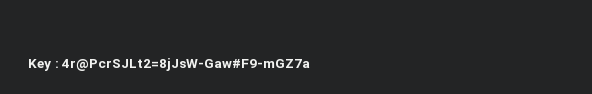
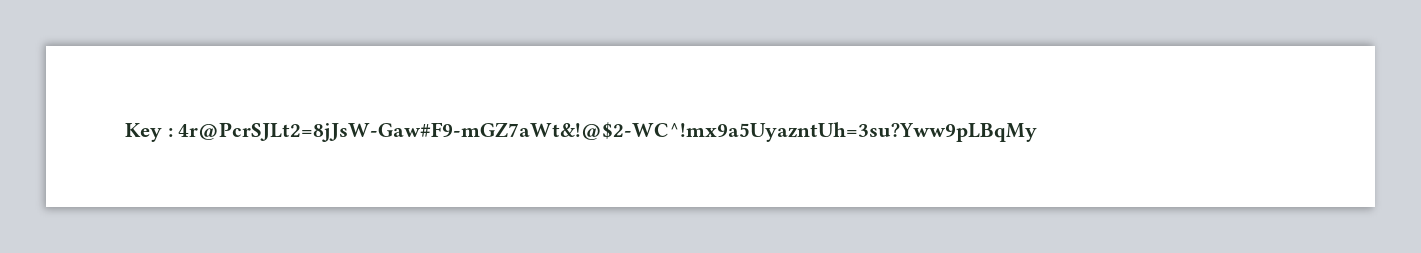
[61,58,311,71] 4r@PcrSJLt2=8jJsW-Gaw#F9-mGZ7a -> [178,122,1038,142] 4r@PcrSJLt2=8jJsW-Gaw#F9-mGZ7aWt&!@$2-WC^!mx9a5UyazntUh=3su?Yww9pLBqMy

